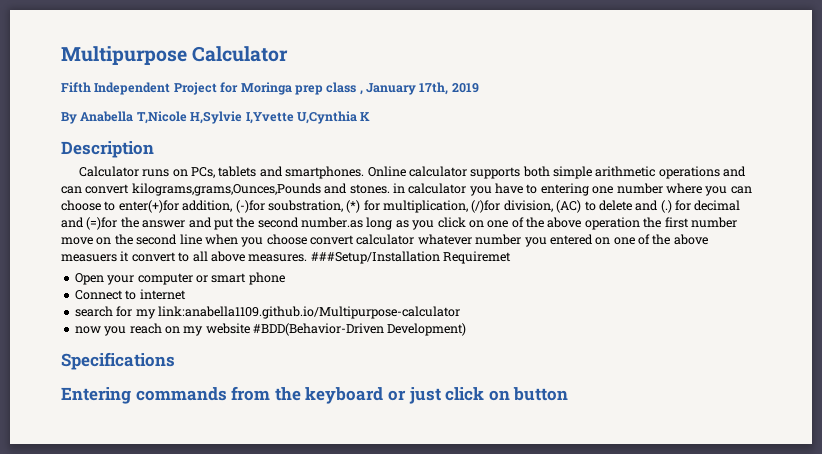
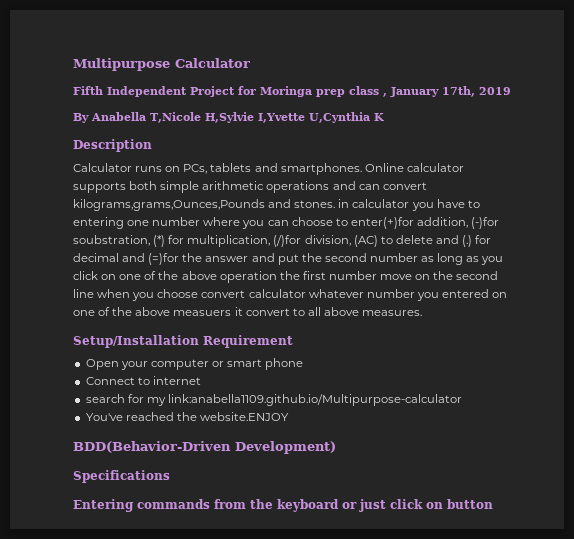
[301,217,363,228] number.as -> [369,253,435,262] number as
[310,251,511,264] ###Setup/Installation Requiremet -> [73,335,293,348] // Setup/Installation Requirement
[74,323,384,336] now you reach on my website #BDD(Behavior-Driven -> [85,412,289,421] [73,441,231,453] You've reached the website.ENJOY // BDD(Behavior-Driven

